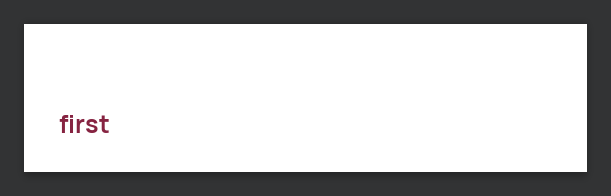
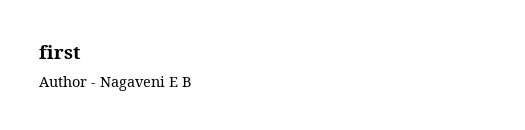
(110, 124) none -> [39,76,191,91] // Author - Nagaveni E B

